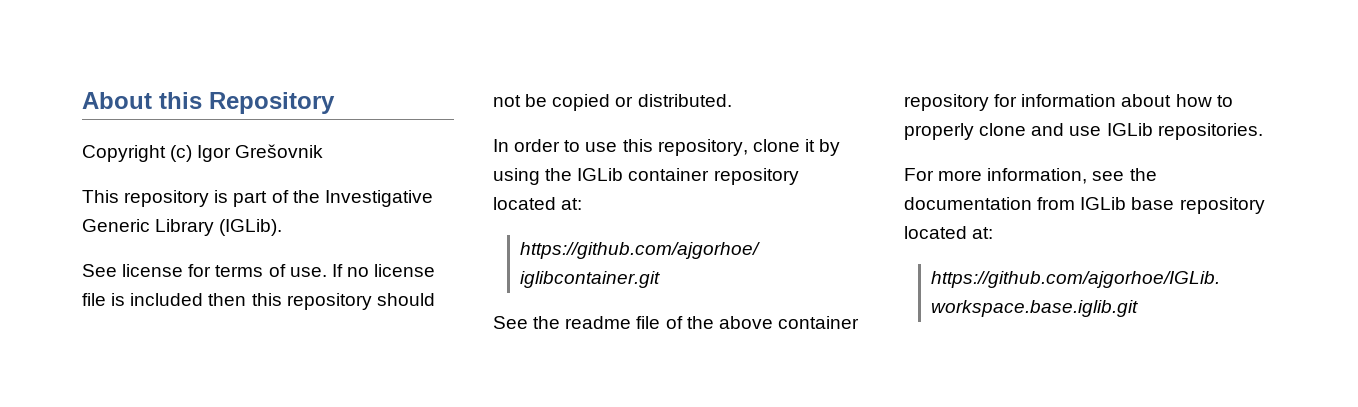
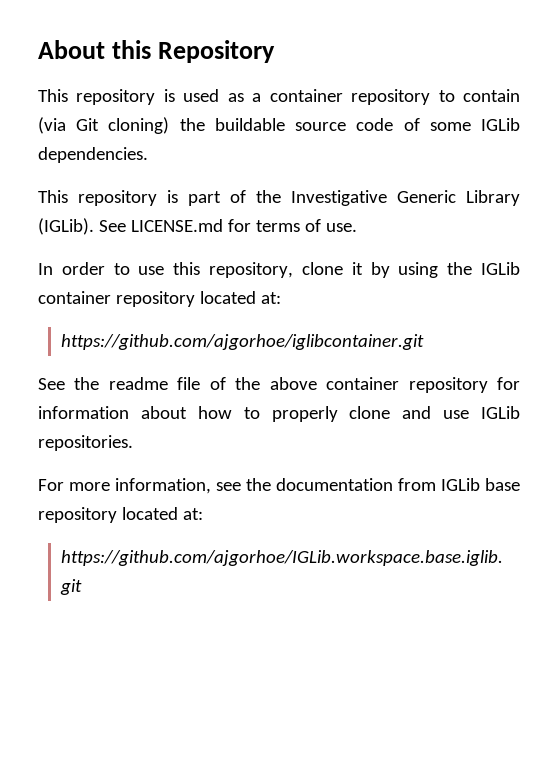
[82,144,324,162] Copyright (c) Igor Grešovnik -> [38,89,520,105] [38,117,520,134] [38,147,148,163] This repository is used as a container repository to contain (via Git cloning) the buildable source code of some IGLib dependencies.
[82,264,184,277] // See license -> [98,219,223,232] See LICENSE.md
[331,264,436,277] [82,293,435,310] [493,94,732,111] If no license file is included then this repository should not be copied or distributed. -> (357, 227) none

